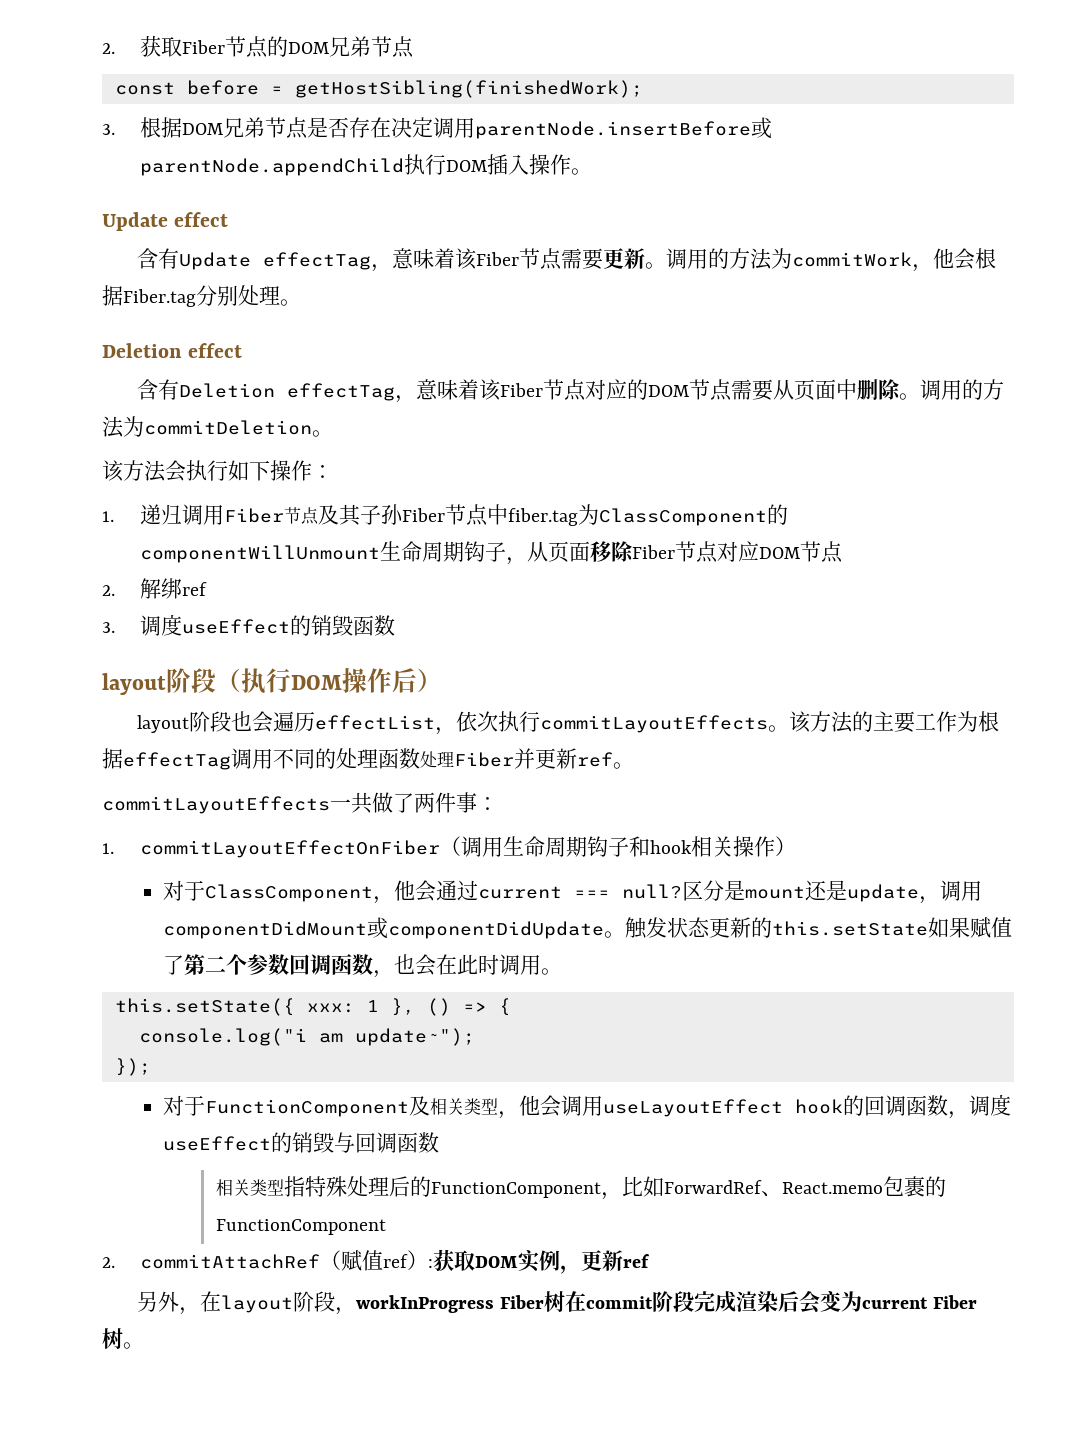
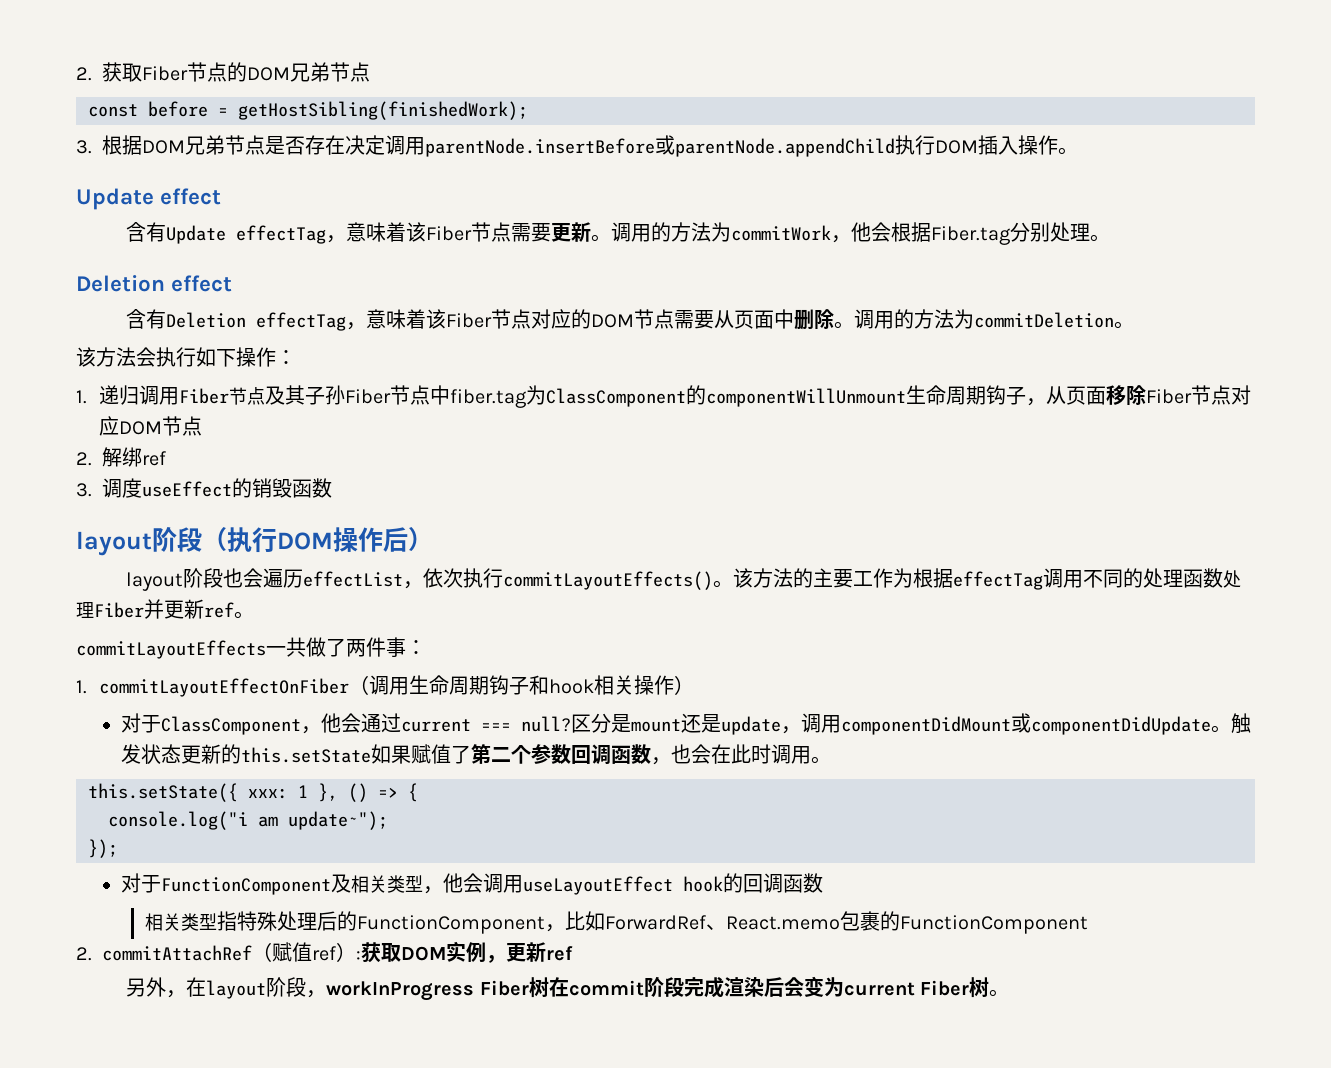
[540,715,769,733] commitLayoutEffects -> [503,571,714,590] commitLayoutEffects()
[948,1094,1012,1119] [163,1132,440,1153] ，调度useEffect的销毁与回调函数 -> (824, 883) none

